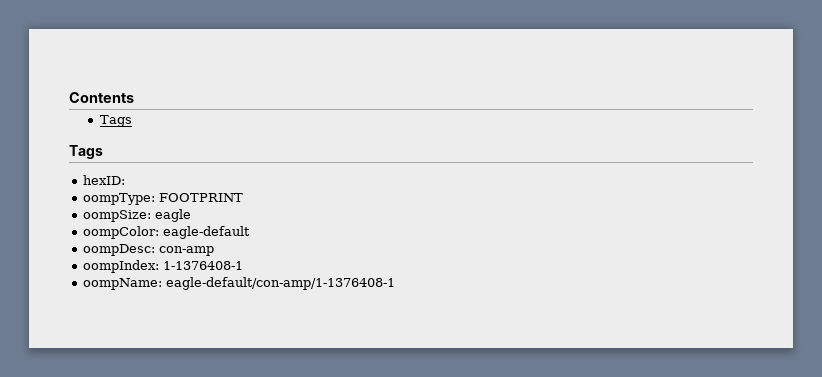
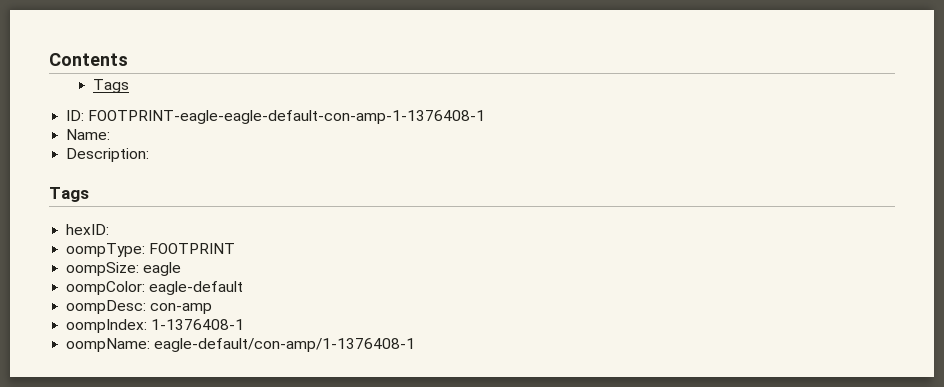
(132, 121) none -> [66,110,486,124] [66,129,111,140] [66,148,150,162] // ID: FOOTPRINT-eagle-eagle-default-con-amp-1-1376408-1 // Name: // Description:

